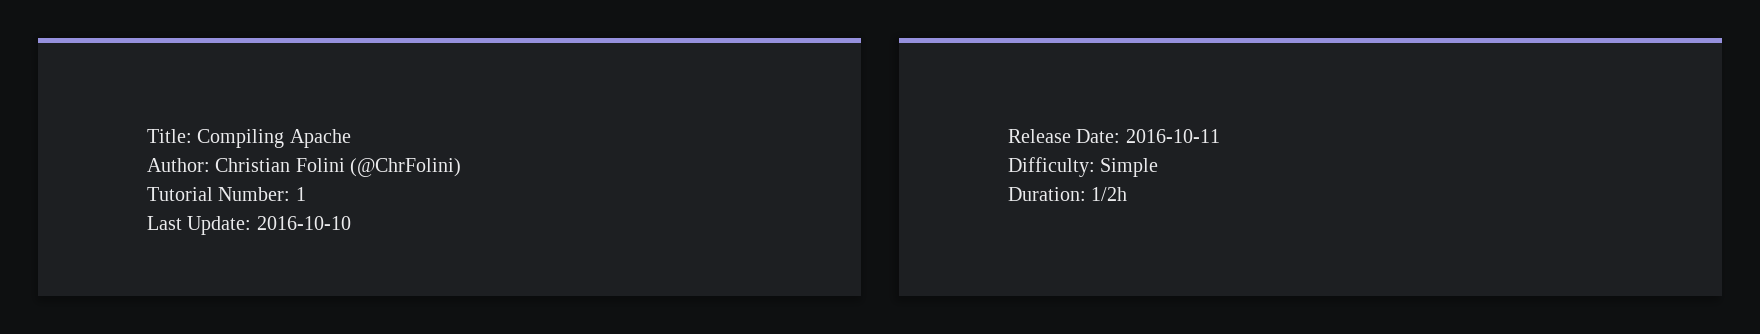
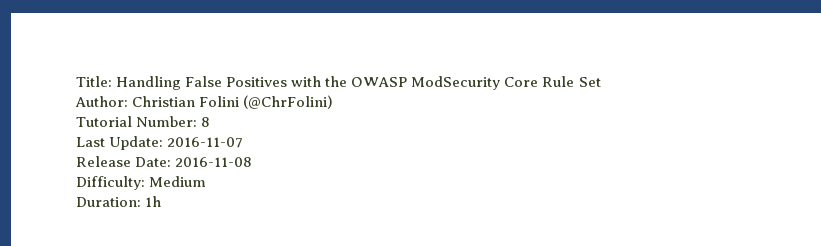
[197,129,351,148] Compiling Apache -> [116,76,601,90] Handling False Positives with the OWASP ModSecurity Core Rule Set
[295,187,306,201] 1 -> [201,117,211,127] 8
[256,216,351,230] 2016-10-10 -> [167,137,244,148] 2016-11-07
[1125,129,1220,143] 2016-10-11 -> [175,157,253,167] 2016-11-08
[1100,158,1159,177] Simple -> [149,176,207,187] Medium
[1091,187,1128,201] 1/2h -> [145,196,162,207] 1h

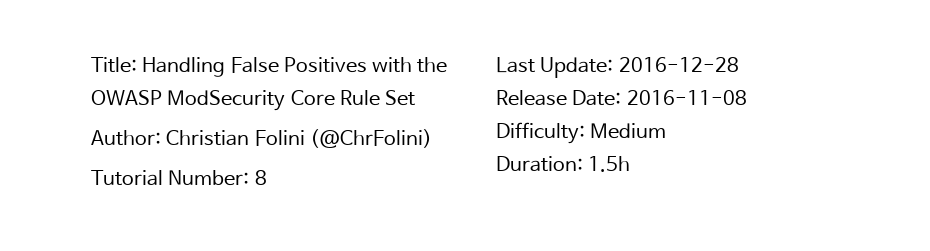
[167,137,244,148] 2016-11-07 -> [618,57,739,72] 2016-12-28
[145,196,162,207] 1h -> [588,156,631,172] 1.5h

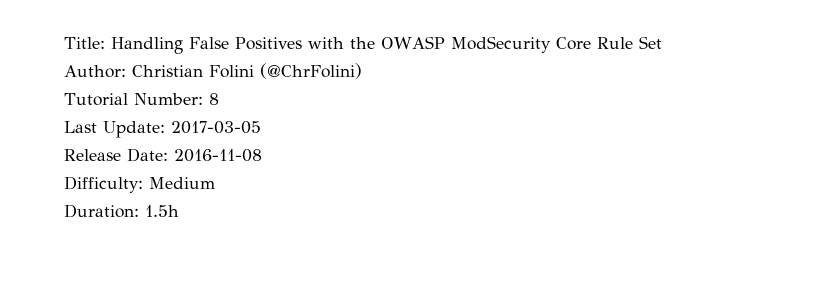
[618,57,739,72] 2016-12-28 -> [171,121,261,134] 2017-03-05

